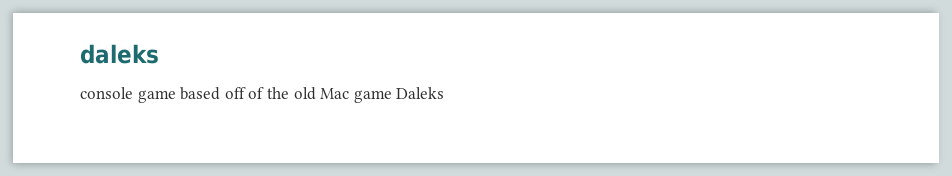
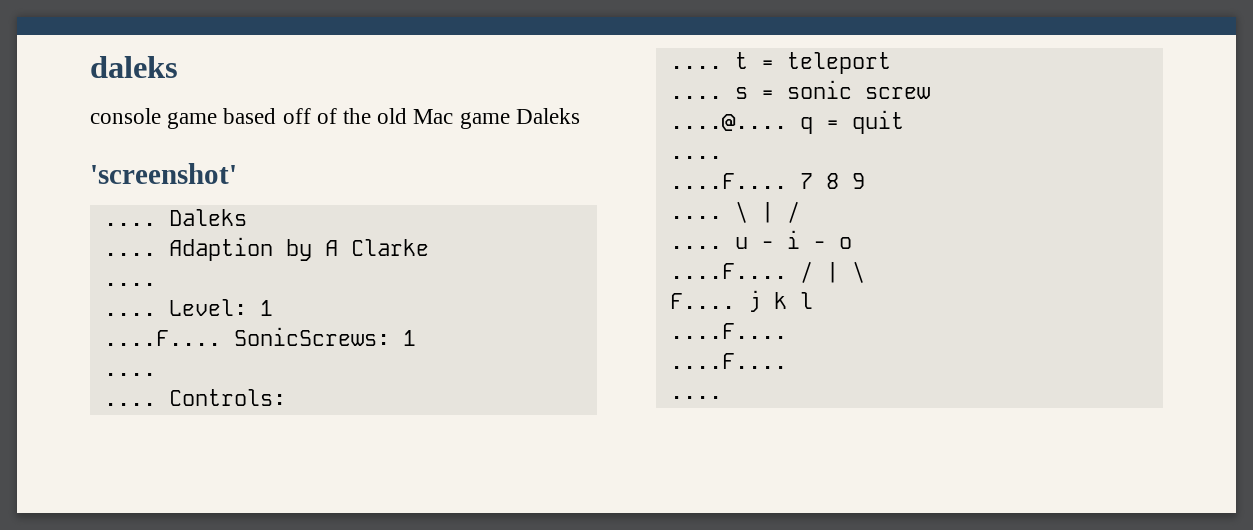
(445, 93) none -> [90,163,237,184] [103,209,247,226] [103,237,429,261] [103,283,156,286] [103,299,273,316] [103,327,416,346] [103,373,156,376] [103,389,286,406] [669,52,891,74] [669,80,930,99] [669,110,904,134] [669,156,722,159] [669,173,865,189] [669,201,800,223] [669,230,852,249] [669,261,865,283] [669,290,813,312] [669,323,787,339] [669,353,787,369] [669,396,722,399] // 'screenshot' // .... Daleks // .... Adaption by A Clarke // .... // .... Level: 1 // ....F.... SonicScrews: 1 // .... // .... Controls: // .... t = teleport // .... s = sonic screw // ....@.... q = quit // .... // ....F.... 7 8 9 // .... \ | / // .... u - i - o // ....F.... / | \ // F.... j k l // ....F.... // ....F.... // ....

